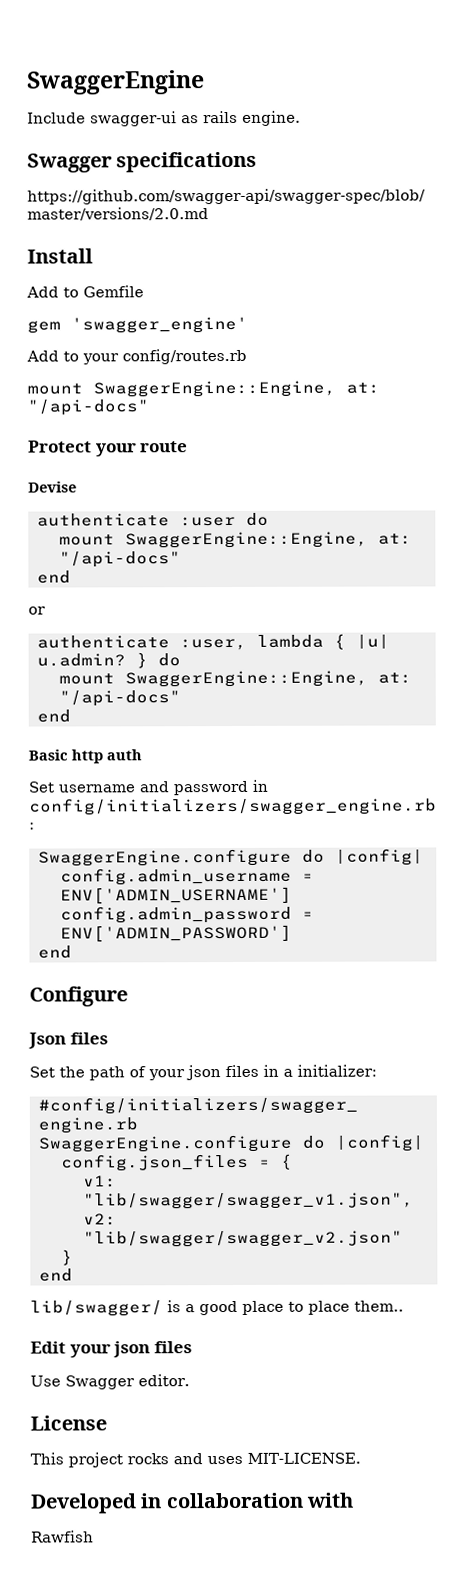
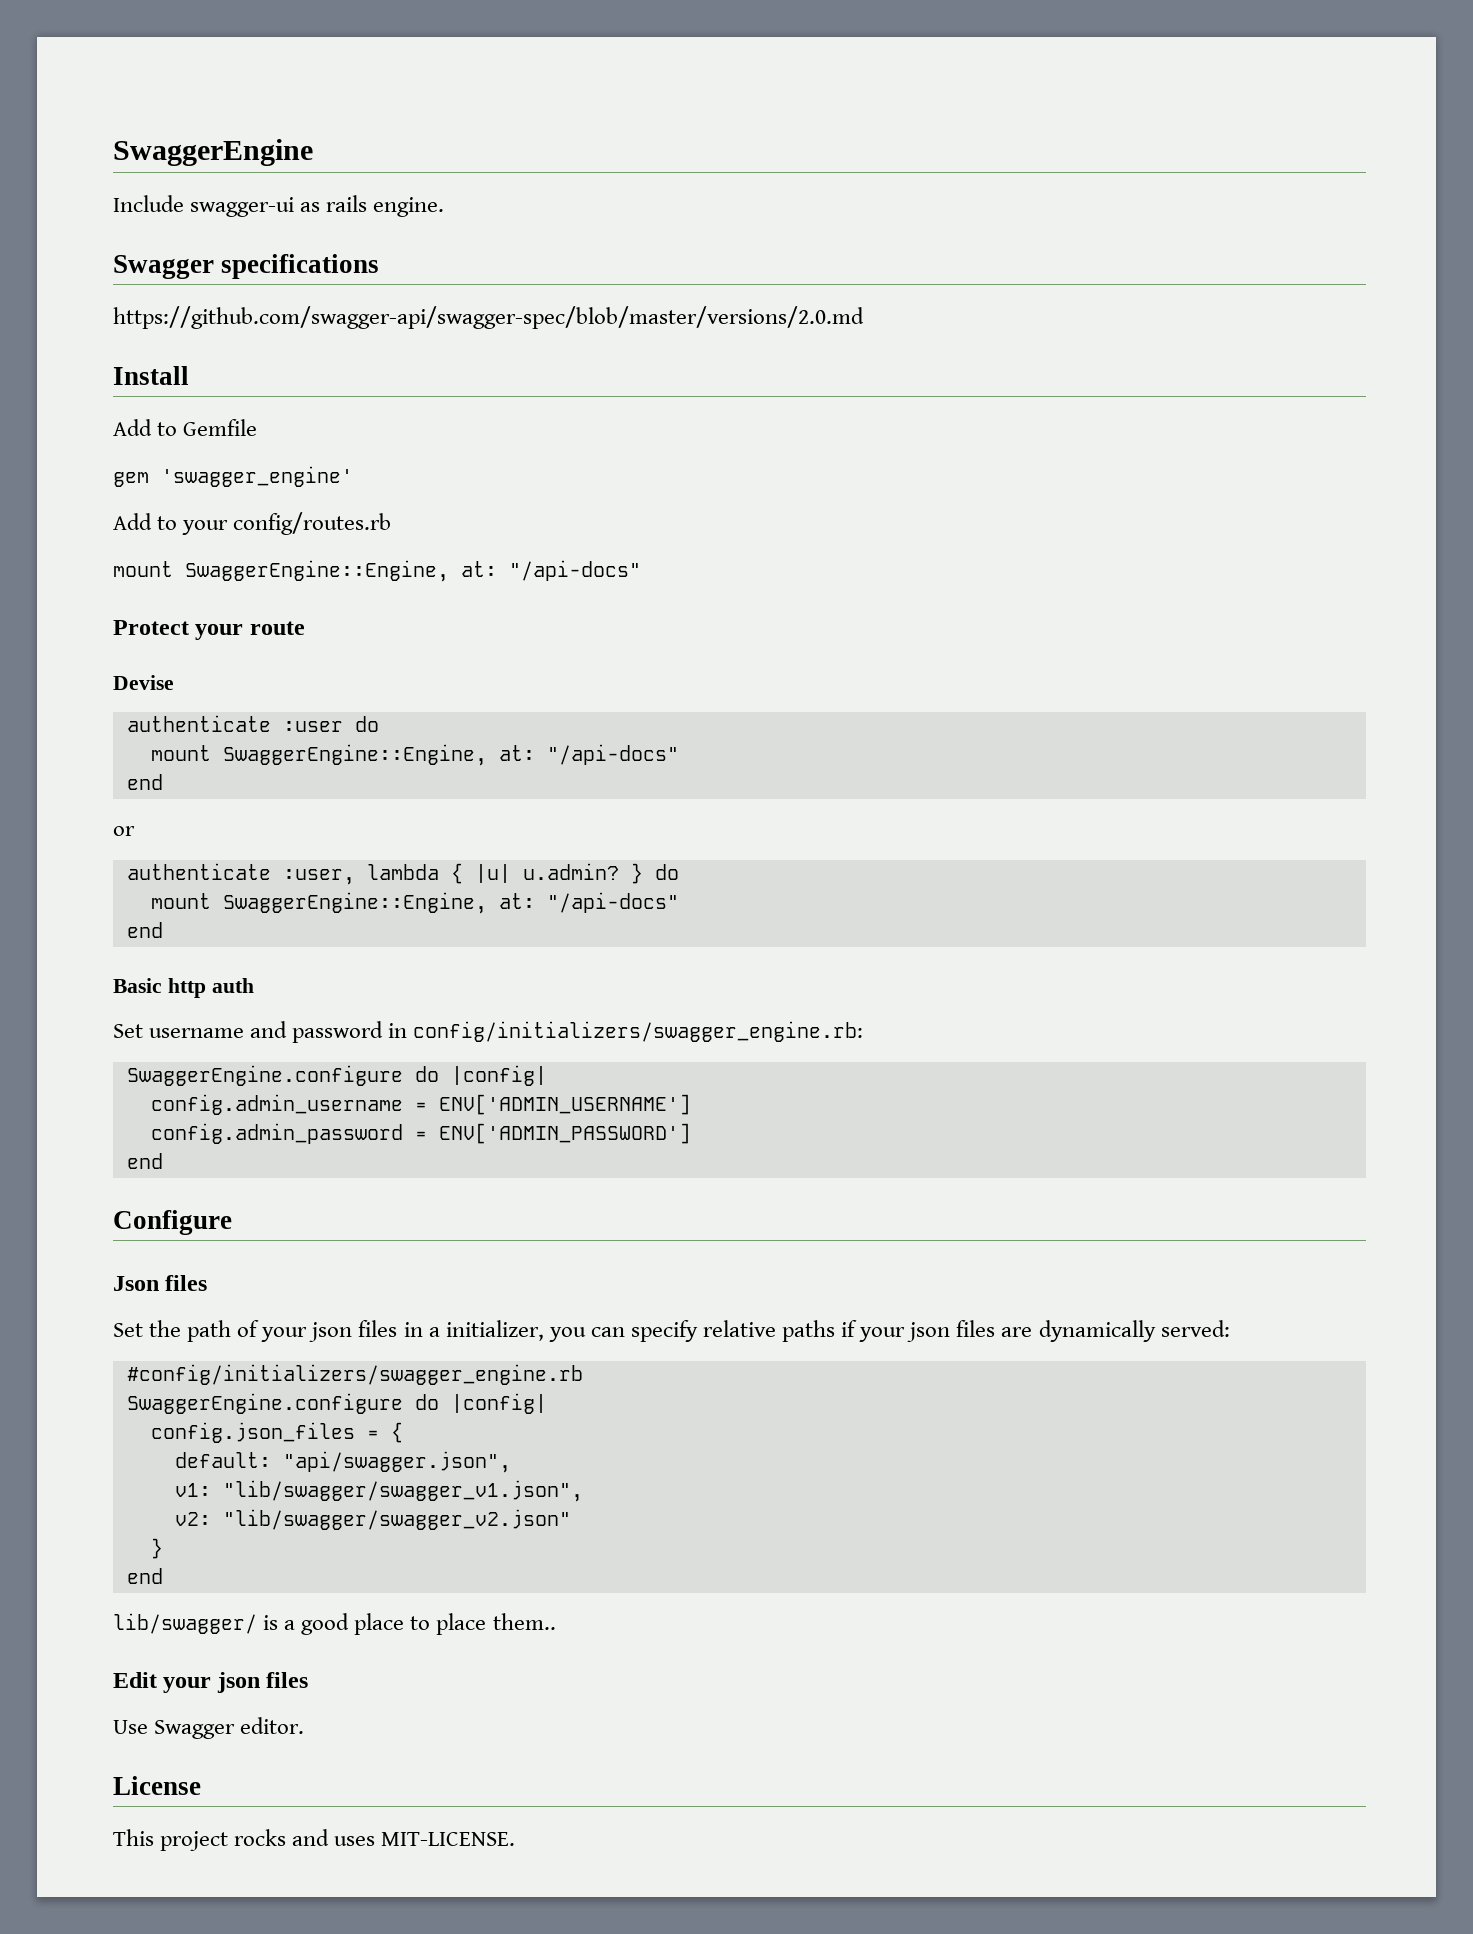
[297,1064,377,1077] initializer: -> [445,1320,1230,1342] initializer, you can specify relative paths if your json files are dynamically served:
(293, 1161) none -> [174,1451,511,1473] // default: "api/swagger.json",
[30,1492,355,1514] [31,1530,94,1543] // Developed in collaboration with // Rawfish -> (516, 1839) none

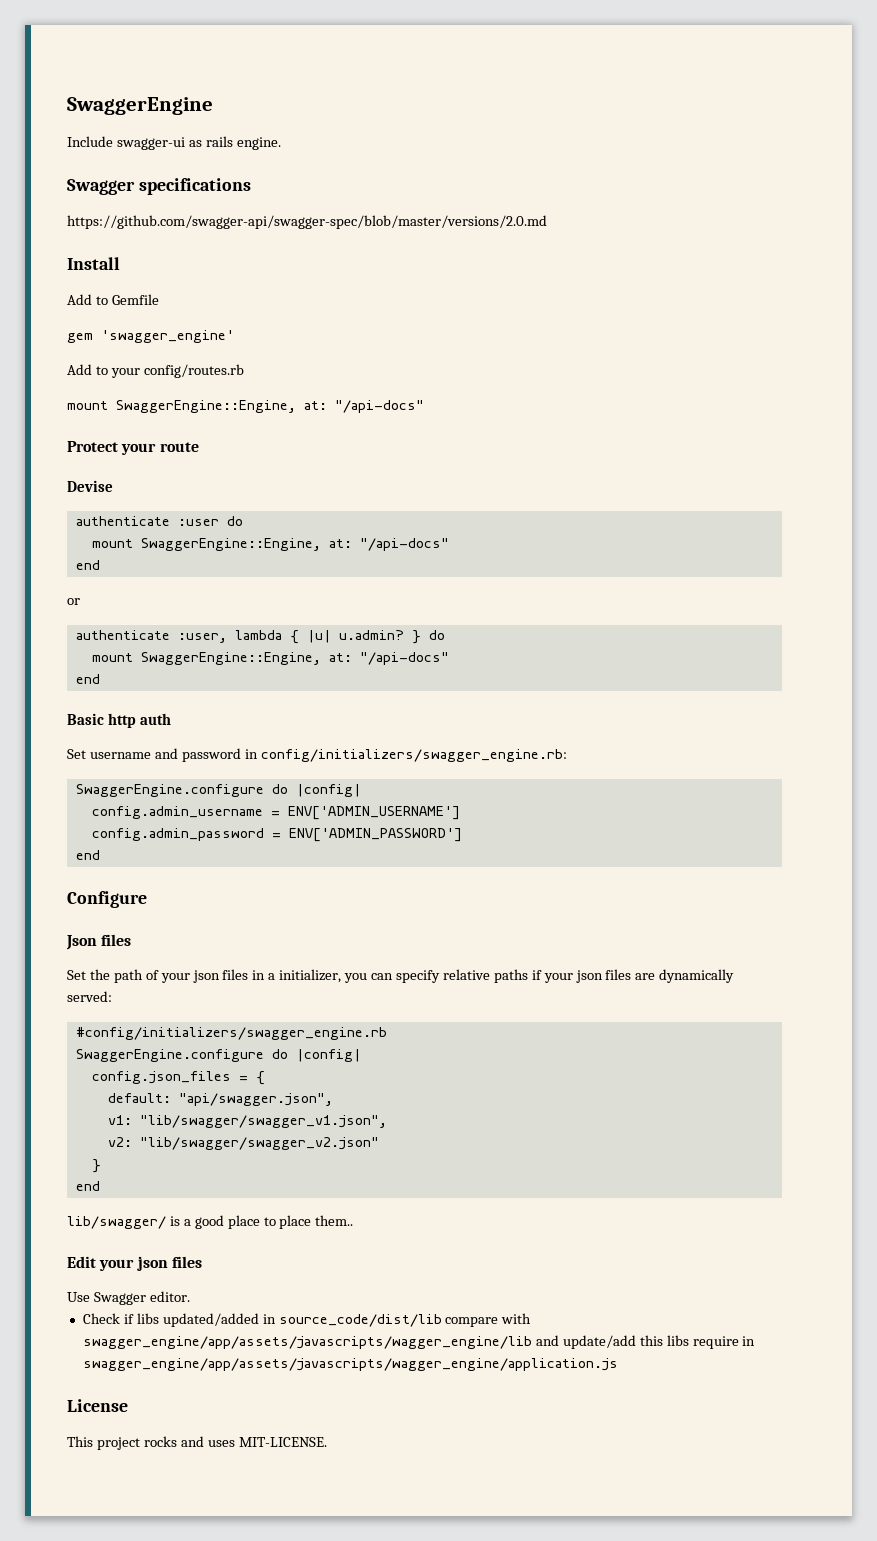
(305, 1725) none -> [82,1313,532,1327] [82,1335,756,1349] [82,1358,618,1371] // Check if libs updated/added in source_code/dist/lib compare with swagger_engine/app/assets/javascripts/wagger_engine/lib and update/add this libs require in swagger_engine/app/assets/javascripts/wagger_engine/application.js

